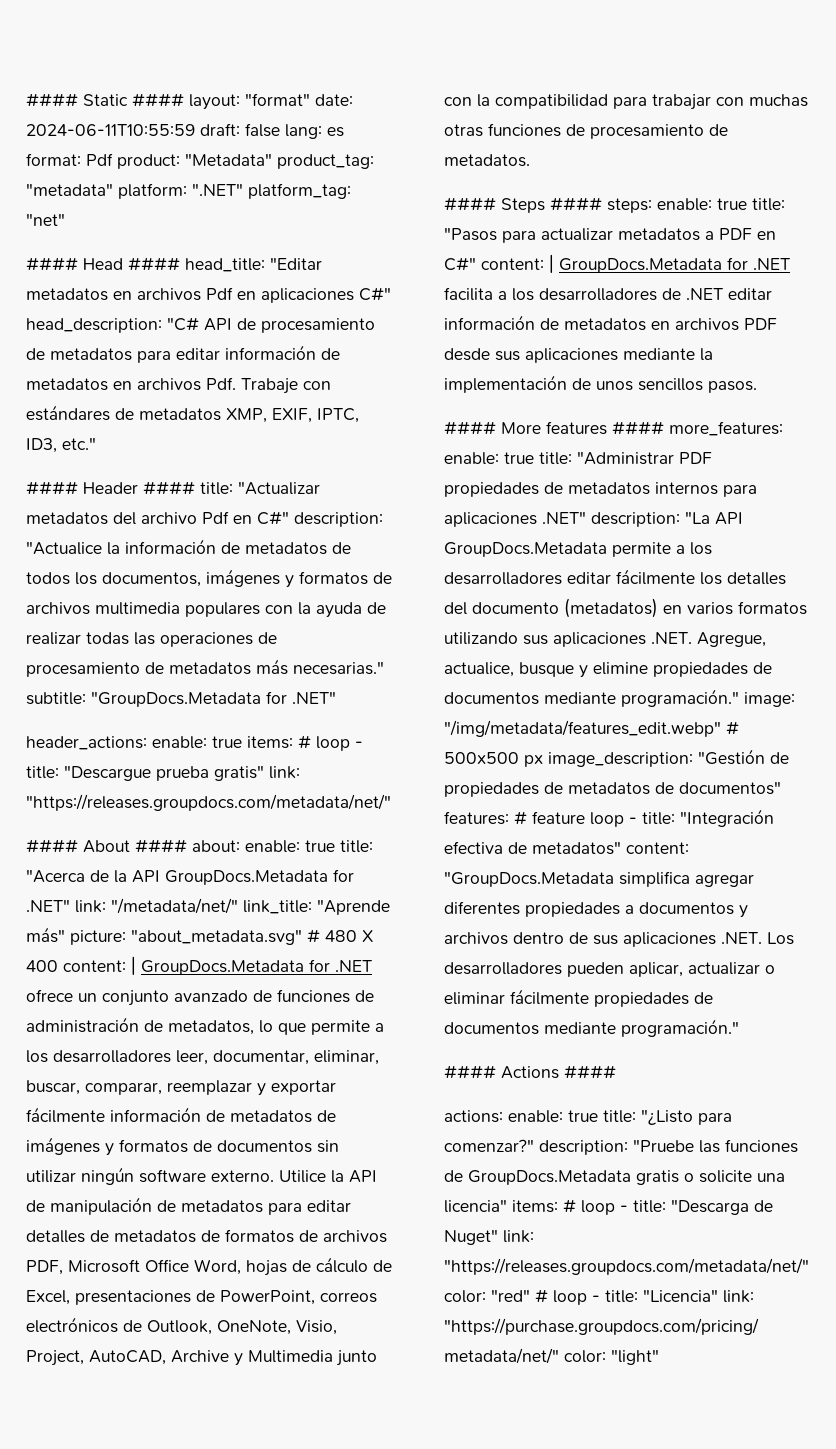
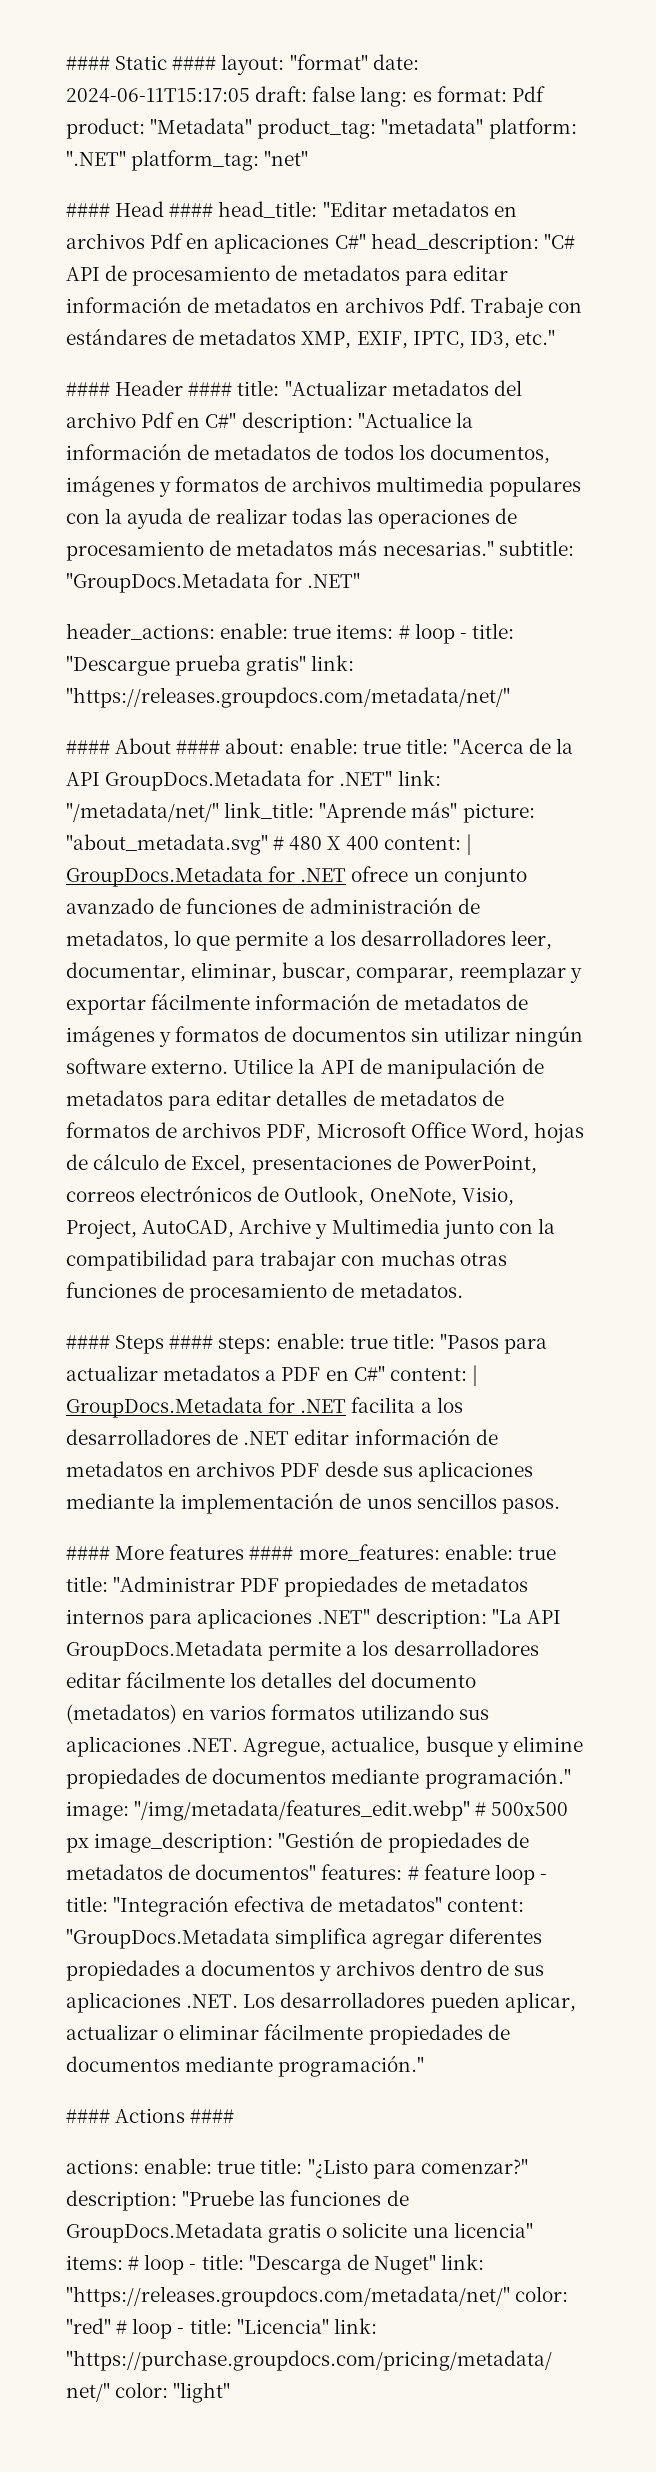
[26,124,195,136] 2024-06-11T10:55:59 -> [66,88,250,103] 2024-06-11T15:17:05

